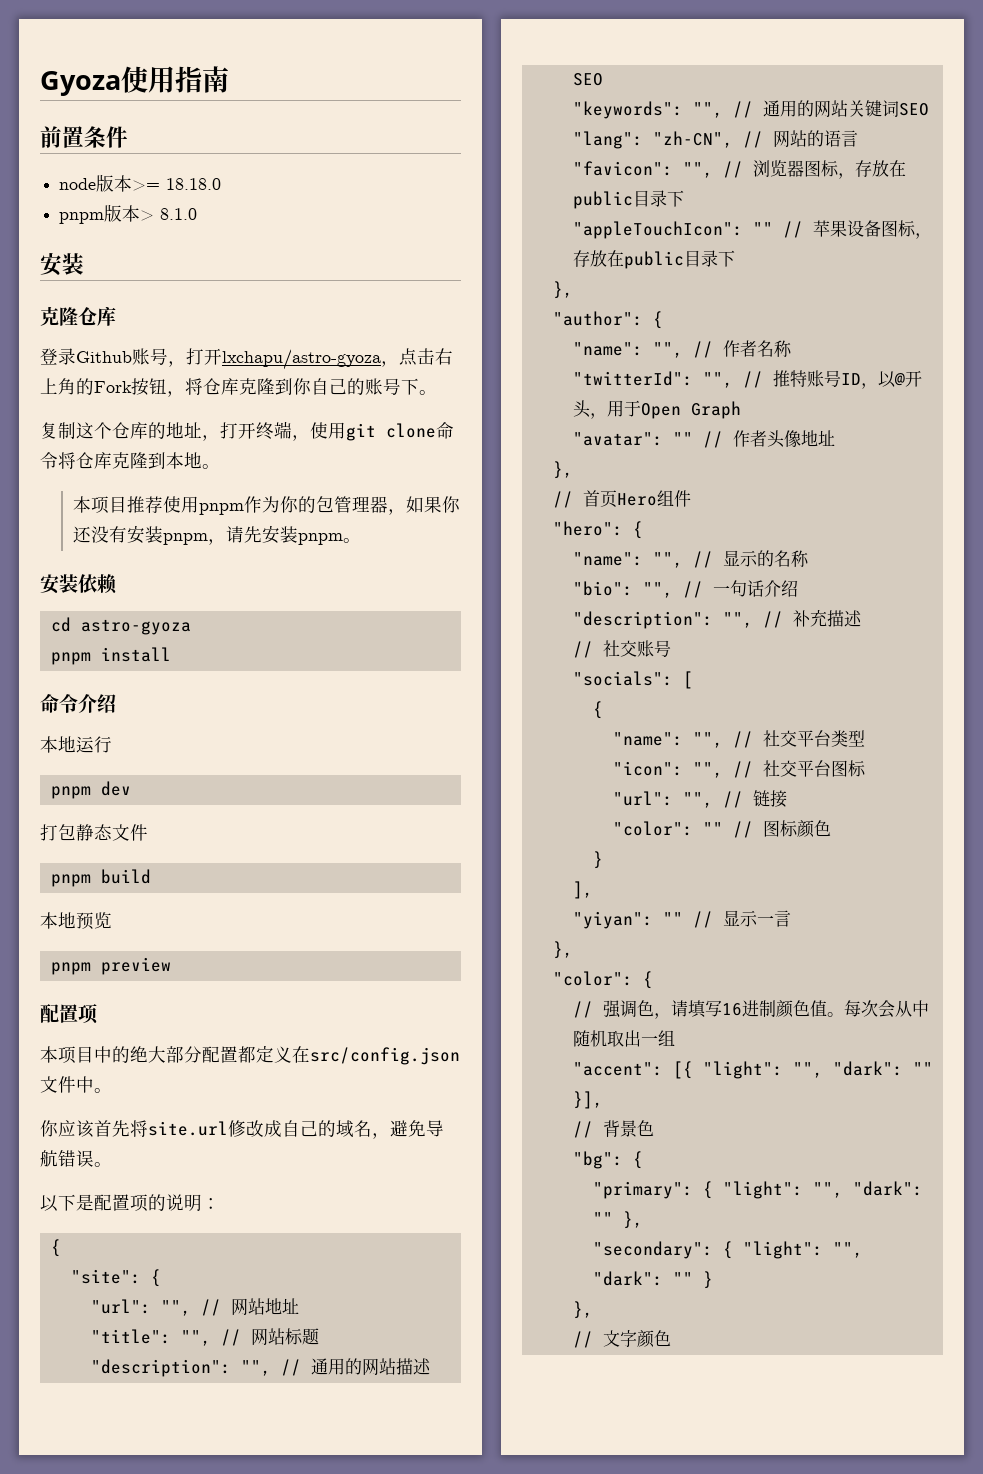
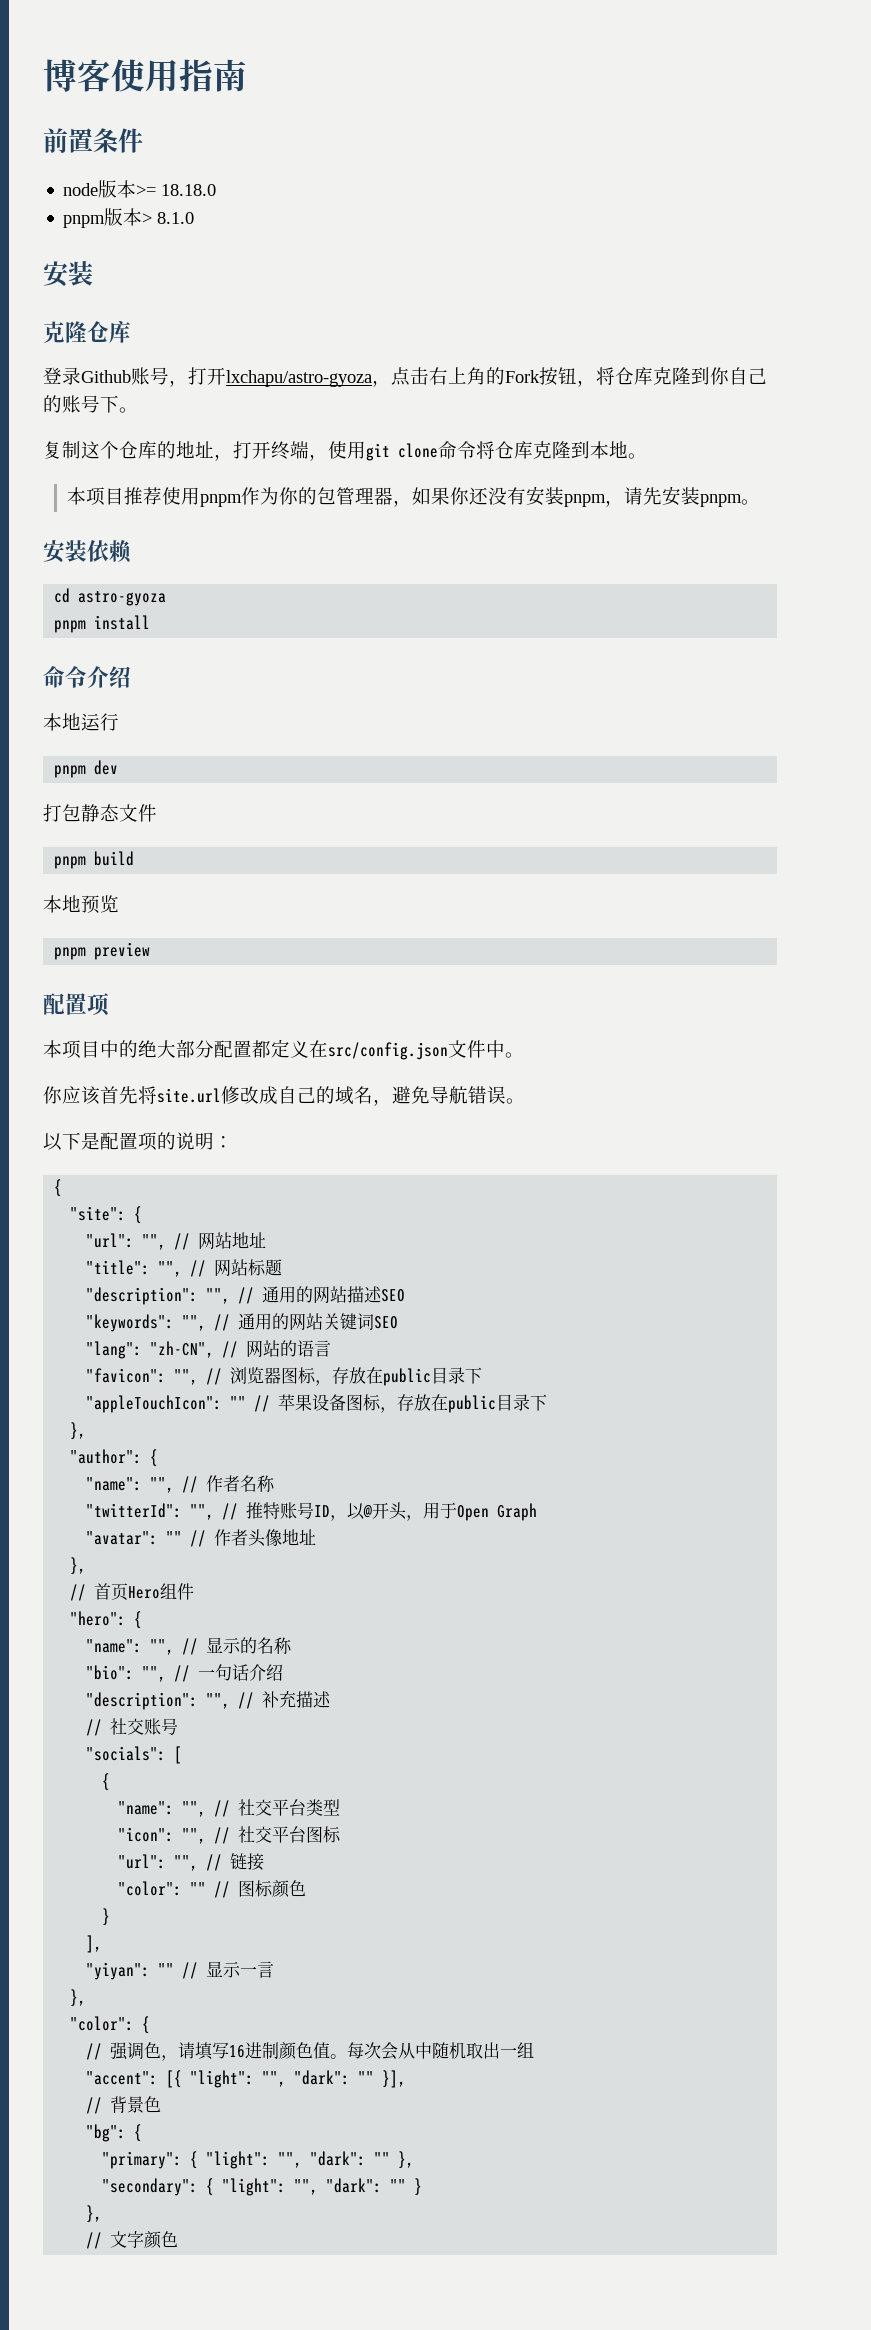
[40,71,121,96] Gyoza -> [43,59,111,92] 博客

